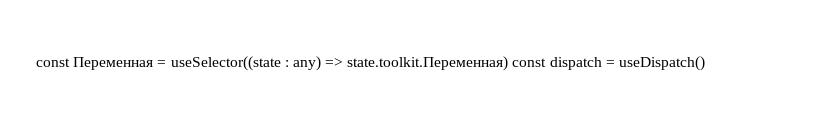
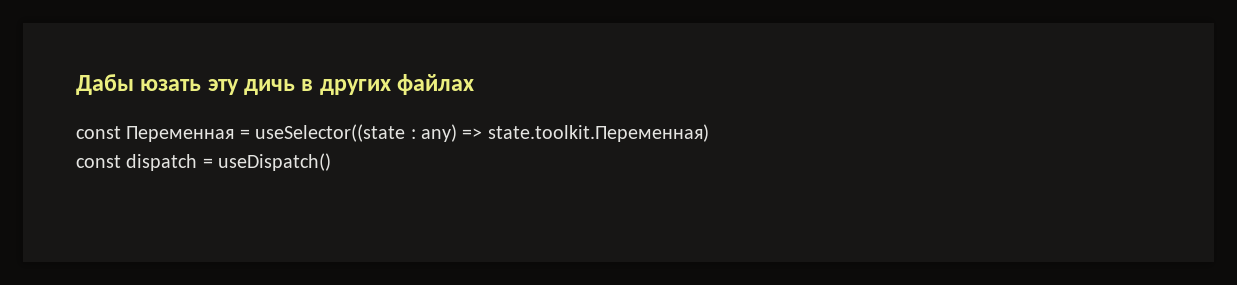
(36, 62) none -> [76,74,475,95] Дабы юзать эту дичь в других файлах //
(509, 63) none -> (709, 133) //

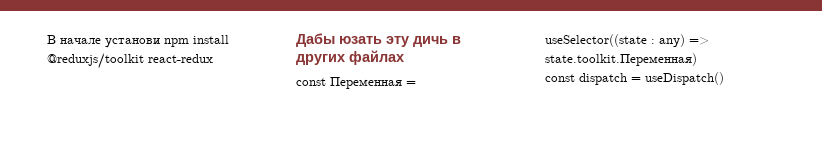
(76, 84) none -> [47,35,229,48] [47,53,213,69] В начале установи npm install @reduxjs/toolkit react-redux //

